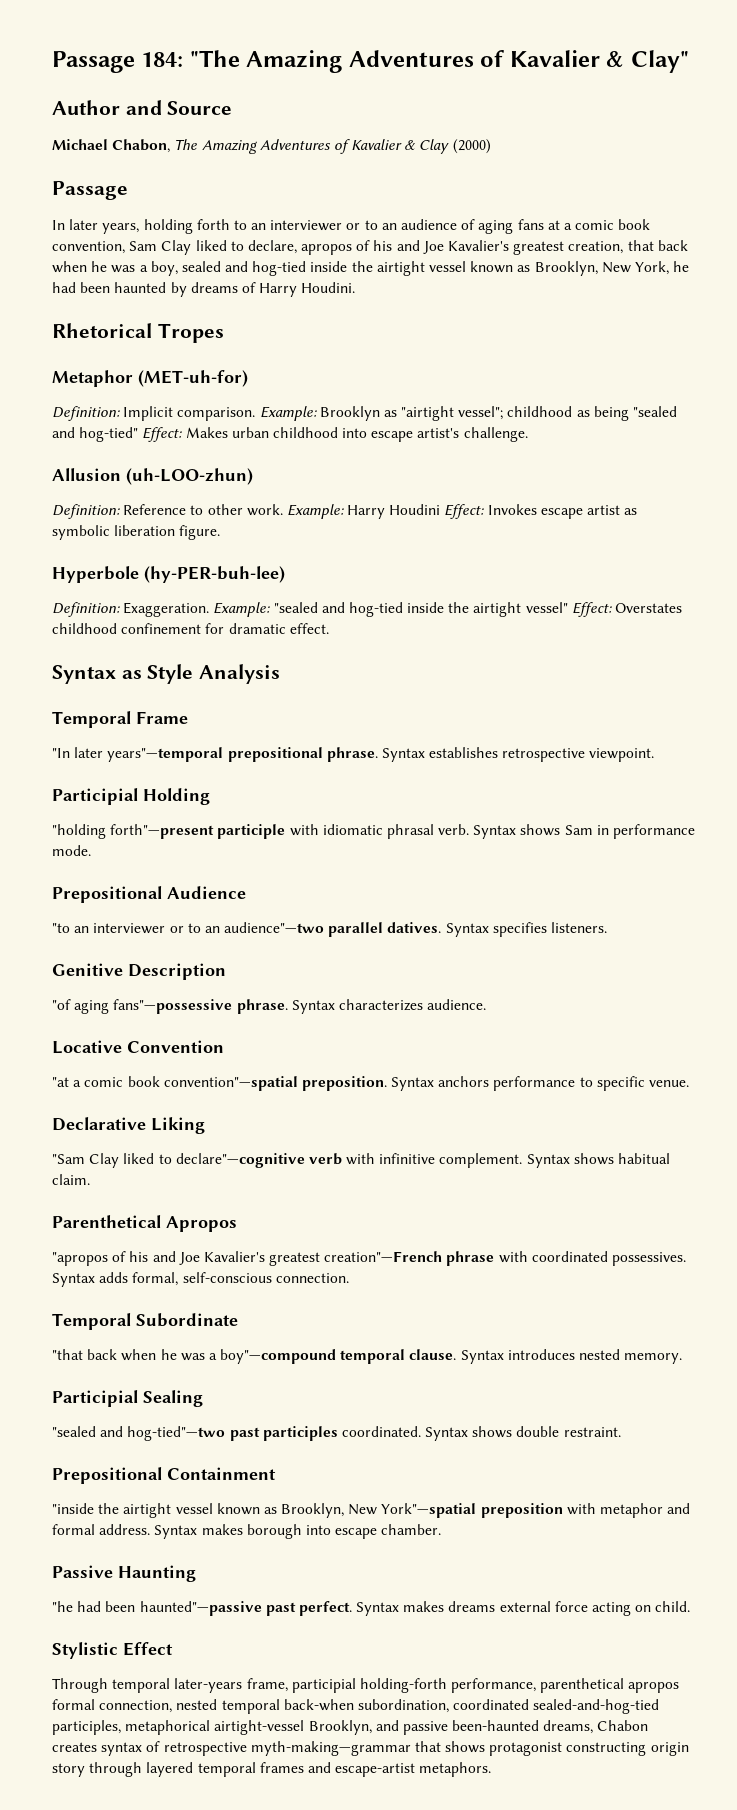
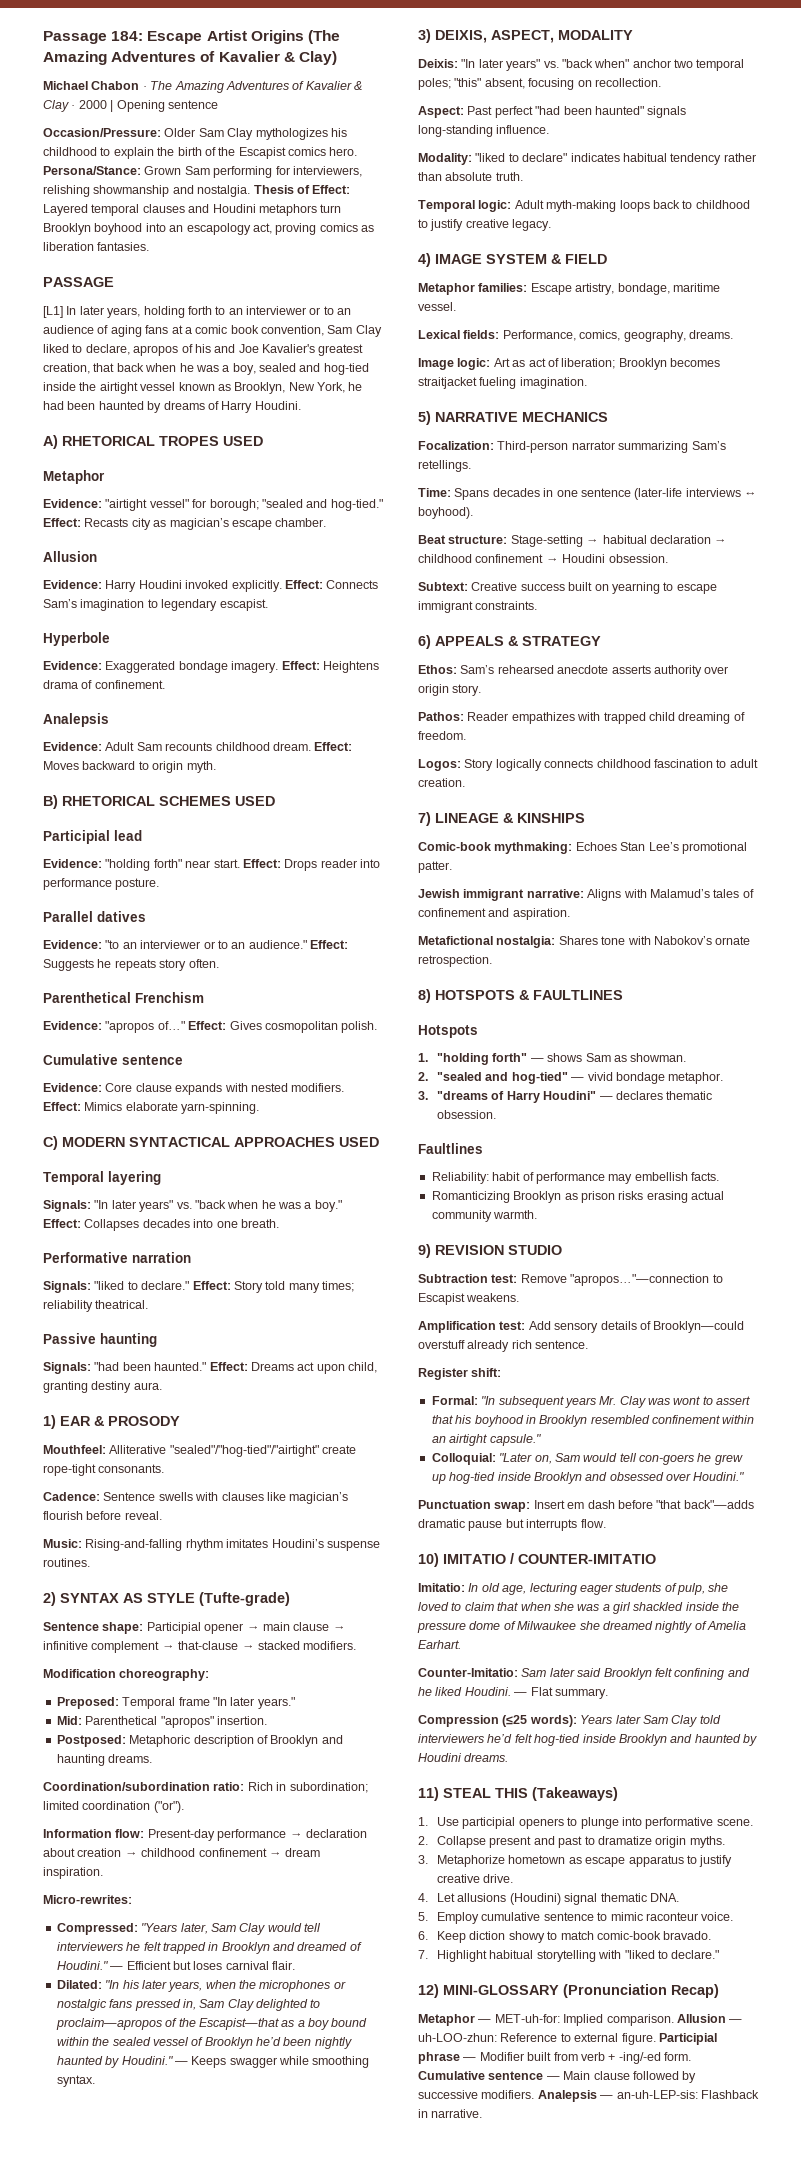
[189,50,689,73] [52,100,233,115] "The Amazing Adventures of Kavalier & Clay" // Author and Source -> [147,30,340,44] [43,51,337,65] Escape Artist Origins (The Amazing Adventures of Kavalier & Clay)
[112,139,171,153] Chabon, -> [91,81,147,90] Chabon ·
[452,139,491,154] [52,181,128,200] (2000) // Passage // -> [71,100,218,112] [43,128,347,140] [43,147,358,159] [43,166,362,178] [43,185,351,197] [43,204,342,216] [43,223,374,235] [43,242,150,251] [43,277,114,287] [43,306,63,318] · 2000 | Opening sentence // Occasion/Pressure: Older Sam Clay mythologizes his childhood to explain the birth of the Escapist comics hero. Persona/Stance: Grown Sam performing for interviewers, relishing showmanship and nostalgia. Thesis of Effect: Layered temporal clauses and Houdini metaphors turn Brooklyn boyhood into an escapology act, proving comics as liberation fantasies. // PASSAGE // [L1]
[52,323,224,343] [52,370,248,387] [52,406,678,421] [52,427,528,442] [52,468,253,485] [52,504,638,519] [52,525,221,540] [52,566,285,583] [52,602,683,617] [52,623,329,634] [52,664,281,684] [52,711,188,728] [52,747,655,762] [52,788,210,805] [52,824,696,839] [52,845,91,856] [52,886,246,903] Rhetorical Tropes // Metaphor (MET-uh-for) // Definition: Implicit comparison. Example: Brooklyn as "airtight vessel"; childhood as being "sealed and hog-tied" Effect: Makes urban childhood into escape artist's challenge. // Allusion (uh-LOO-zhun) // Definition: Reference to other work. Example: Harry Houdini Effect: Invokes escape artist as symbolic liberation figure. // Hyperbole (hy-PER-buh-lee) // Definition: Exaggeration. Example: "sealed and hog-tied inside the airtight vessel" Effect: Overstates childhood confinement for dramatic effect. // Syntax as Style Analysis // Temporal Frame // "In later years"—temporal prepositional phrase. Syntax establishes retrospective viewpoint. // Participial Holding // "holding forth"—present participle with idiomatic phrasal verb. Syntax shows Sam in performance mode. // Prepositional Audience // -> [43,435,263,449] [43,470,105,484] [43,499,383,511] [43,518,327,530] [43,551,97,562] [43,580,379,592] [43,599,268,611] [43,632,110,646] [43,661,379,673] [43,680,165,689] [43,713,109,727] [43,742,353,751] [43,761,216,773] [43,795,275,809] [43,830,142,844] [43,859,380,871] [43,878,160,890] [43,911,146,922] [43,940,102,949] A) RHETORICAL TROPES USED // Metaphor // Evidence: "airtight vessel" for borough; "sealed and hog-tied." Effect: Recasts city as magician’s escape chamber. // Allusion // Evidence: Harry Houdini invoked explicitly. Effect: Connects Sam’s imagination to legendary escapist. // Hyperbole // Evidence: Exaggerated bondage imagery. Effect: Heightens drama of confinement. // Analepsis // Evidence: Adult Sam recounts childhood dream. Effect: Moves backward to origin myth. // B) RHETORICAL SCHEMES USED // Participial lead // Evidence: "holding forth" near start. Effect: Drops reader into performance posture. // Parallel datives // Evidence:
[224,922,608,937] [52,963,226,980] [52,999,487,1014] [52,1040,224,1054] [52,1076,690,1091] [52,1117,205,1134] [52,1153,671,1168] [52,1174,90,1185] [52,1215,237,1232] [52,1251,687,1266] [52,1272,349,1287] [52,1313,238,1330] [52,1349,683,1364] [52,1390,203,1407] [52,1426,621,1441] [52,1467,276,1484] [52,1503,691,1518] [52,1524,442,1539] [52,1565,196,1582] [52,1601,691,1616] [52,1642,173,1659] [52,1678,680,1693] [52,1699,660,1714] [52,1720,649,1735] [52,1741,689,1756] [52,1762,492,1777] audience"—two parallel datives. Syntax specifies listeners. // Genitive Description // "of aging fans"—possessive phrase. Syntax characterizes audience. // Locative Convention // "at a comic book convention"—spatial preposition. Syntax anchors performance to specific venue. // Declarative Liking // "Sam Clay liked to declare"—cognitive verb with infinitive complement. Syntax shows habitual claim. // Parenthetical Apropos // "apropos of his and Joe Kavalier's greatest creation"—French phrase with coordinated possessives. Syntax adds formal, self-conscious connection. // Temporal Subordinate // "that back when he was a boy"—compound temporal clause. Syntax introduces nested memory. // Participial Sealing // "sealed and hog-tied"—two past participles coordinated. Syntax shows double restraint. // Prepositional Containment // "inside the airtight vessel known as Brooklyn, New York"—spatial preposition with metaphor and formal address. Syntax makes borough into escape chamber. // Passive Haunting // "he had been haunted"—passive past perfect. Syntax makes dreams external force acting on child. // Stylistic Effect // Through temporal later-years frame, participial holding-forth performance, parenthetical apropos formal connection, nested temporal back-when subordination, coordinated sealed-and-hog-tied participles, metaphorical airtight-vessel Brooklyn, and passive been-haunted dreams, Chabon creates syntax of retrospective myth-making—grammar that shows protagonist constructing origin story through layered temporal frames and escape-artist metaphors. -> [248,940,348,949] [43,959,219,971] [43,992,204,1003] [43,1021,378,1033] [43,1054,183,1065] [43,1083,345,1095] [43,1102,260,1114] [43,1136,379,1150] [43,1171,161,1185] [43,1200,342,1212] [43,1219,279,1231] [43,1252,191,1263] [43,1281,354,1293] [43,1300,149,1312] [43,1333,157,1347] [43,1362,377,1374] [43,1381,162,1393] [43,1415,180,1429] [43,1445,357,1457] [43,1464,165,1476] [43,1492,349,1504] [43,1511,162,1520] [43,1539,380,1551] [43,1558,90,1567] [43,1592,290,1606] [43,1622,346,1634] [43,1641,357,1653] [43,1669,210,1681] [56,1697,295,1709] [56,1716,267,1728] [56,1735,343,1747] [56,1754,153,1766] [43,1782,368,1793] [43,1801,184,1813] [43,1829,367,1841] [43,1848,321,1857] [43,1867,103,1879] [43,1895,132,1904] [56,1923,321,1935] [56,1942,362,1954] [56,1961,295,1970] [56,1980,346,1992] [56,1999,321,2011] [55,2018,368,2030] [56,2037,352,2049] [56,2056,370,2068] [56,2075,95,2087] [418,29,633,43] [418,59,745,71] [418,78,661,90] [418,106,687,118] [418,125,550,137] [418,153,756,165] [418,172,523,181] [418,200,750,212] [418,219,552,231] [418,253,607,267] [418,283,720,295] [418,302,456,311] [418,330,733,342] [418,358,720,370] [418,377,587,389] [418,411,608,425] [418,441,726,453] [418,460,471,472] [418,488,757,500] [418,507,473,519] [418,535,728,547] [418,554,668,563] [418,582,717,594] [418,601,538,613] [418,635,601,649] [418,665,729,677] [418,684,482,696] [418,712,745,724] [418,731,466,740] [418,759,758,771] [418,778,465,787] [418,812,585,826] [418,842,747,854] [418,861,452,873] [418,889,754,901] [418,908,570,920] [418,936,751,948] [418,955,492,967] [418,989,623,1003] [418,1025,478,1038] [418,1053,687,1065] [418,1072,724,1084] [418,1091,713,1103] [437,1110,497,1119] [418,1143,483,1154] [431,1172,719,1184] [431,1191,724,1203] [431,1210,538,1222] [418,1244,562,1258] [418,1274,723,1286] [418,1293,520,1305] [418,1321,745,1333] [418,1340,589,1352] [418,1368,502,1380] [431,1396,751,1408] [431,1415,755,1427] [431,1434,541,1446] [431,1453,743,1465] [431,1472,745,1484] [418,1500,754,1512] [418,1519,606,1531] [418,1553,656,1567] [418,1583,729,1595] [418,1602,740,1614] [417,1621,746,1633] [418,1640,461,1649] [418,1668,750,1680] [418,1687,608,1699] [418,1715,721,1727] [418,1734,757,1746] [418,1753,509,1762] [418,1787,618,1801] [418,1817,753,1829] [418,1836,725,1848] [418,1855,733,1867] [437,1874,514,1883] [418,1893,679,1905] [418,1912,734,1924] [418,1931,712,1943] [418,1950,720,1962] [418,1984,719,1998] [418,2014,743,2026] [418,2033,717,2045] [418,2052,691,2064] [418,2071,697,2083] [418,2090,759,2102] [418,2109,483,2118] audience." Effect: Suggests he repeats story often. // Parenthetical Frenchism // Evidence: "apropos of…" Effect: Gives cosmopolitan polish. // Cumulative sentence // Evidence: Core clause expands with nested modifiers. Effect: Mimics elaborate yarn-spinning. // C) MODERN SYNTACTICAL APPROACHES USED // Temporal layering // Signals: "In later years" vs. "back when he was a boy." Effect: Collapses decades into one breath. // Performative narration // Signals: "liked to declare." Effect: Story told many times; reliability theatrical. // Passive haunting // Signals: "had been haunted." Effect: Dreams act upon child, granting destiny aura. // 1) EAR & PROSODY // Mouthfeel: Alliterative "sealed"/"hog-tied"/"airtight" create rope-tight consonants. // Cadence: Sentence swells with clauses like magician’s flourish before reveal. // Music: Rising-and-falling rhythm imitates Houdini’s suspense routines. // 2) SYNTAX AS STYLE (Tufte-grade) // Sentence shape: Participial opener → main clause → infinitive complement → that-clause → stacked modifiers. // Modification choreography: // Preposed: Temporal frame "In later years." // Mid: Parenthetical "apropos" insertion. // Postposed: Metaphoric description of Brooklyn and haunting dreams. // Coordination/subordination ratio: Rich in subordination; limited coordination ("or"). // Information flow: Present-day performance → declaration about creation → childhood confinement → dream inspiration. // Micro-rewrites: // Compressed: "Years later, Sam Clay would tell interviewers he felt trapped in Brooklyn and dreamed of Houdini." — Efficient but loses carnival flair. // Dilated: "In his later years, when the microphones or nostalgic fans pressed in, Sam Clay delighted to proclaim—apropos of the Escapist—that as a boy bound within the sealed vessel of Brooklyn he’d been nightly haunted by Houdini." — Keeps swagger while smoothing syntax. // 3) DEIXIS, ASPECT, MODALITY // Deixis: "In later years" vs. "back when" anchor two temporal poles; "this" absent, focusing on recollection. // Aspect: Past perfect "had been haunted" signals long-standing influence. // Modality: "liked to declare" indicates habitual tendency rather than absolute truth. // Temporal logic: Adult myth-making loops back to childhood to justify creative legacy. // 4) IMAGE SYSTEM & FIELD // Metaphor families: Escape artistry, bondage, maritime vessel. // Lexical fields: Performance, comics, geography, dreams. // Image logic: Art as act of liberation; Brooklyn becomes straitjacket fueling imagination. // 5) NARRATIVE MECHANICS // Focalization: Third-person narrator summarizing Sam’s retellings. // Time: Spans decades in one sentence (later-life interviews ↔ boyhood). // Beat structure: Stage-setting → habitual declaration → childhood confinement → Houdini obsession. // Subtext: Creative success built on yearning to escape immigrant constraints. // 6) APPEALS & STRATEGY // Ethos: Sam’s rehearsed anecdote asserts authority over origin story. // Pathos: Reader empathizes with trapped child dreaming of freedom. // Logos: Story logically connects childhood fascination to adult creation. // 7) LINEAGE & KINSHIPS // Comic-book mythmaking: Echoes Stan Lee’s promotional patter. // Jewish immigrant narrative: Aligns with Malamud’s tales of confinement and aspiration. // Metafictional nostalgia: Shares tone with Nabokov’s ornate retrospection. // 8) HOTSPOTS & FAULTLINES // Hotspots // 1. "holding forth" — shows Sam as showman. // 2. "sealed and hog-tied" — vivid bondage metaphor. // 3. "dreams of Harry Houdini" — declares thematic obsession. // Faultlines // Reliability: habit of performance may embellish facts. // Romanticizing Brooklyn as prison risks erasing actual community warmth. // 9) REVISION STUDIO // Subtraction test: Remove "apropos…"—connection to Escapist weakens. // Amplification test: Add sensory details of Brooklyn—could overstuff already rich sentence. // Register shift: // Formal: "In subsequent years Mr. Clay was wont to assert that his boyhood in Brooklyn resembled confinement within an airtight capsule." // Colloquial: "Later on, Sam would tell con-goers he grew up hog-tied inside Brooklyn and obsessed over Houdini." // Punctuation swap: Insert em dash before "that back"—adds dramatic pause but interrupts flow. // 10) IMITATIO / COUNTER-IMITATIO // Imitatio: In old age, lecturing eager students of pulp, she loved to claim that when she was a girl shackled inside the pressure dome of Milwaukee she dreamed nightly of Amelia Earhart. // Counter-Imitatio: Sam later said Brooklyn felt confining and he liked Houdini. — Flat summary. // Compression (≤25 words): Years later Sam Clay told interviewers he’d felt hog-tied inside Brooklyn and haunted by Houdini dreams. // 11) STEAL THIS (Takeaways) // 1. Use participial openers to plunge into performative scene. // 2. Collapse present and past to dramatize origin myths. // 3. Metaphorize hometown as escape apparatus to justify creative drive. // 4. Let allusions (Houdini) signal thematic DNA. // 5. Employ cumulative sentence to mimic raconteur voice. // 6. Keep diction showy to match comic-book bravado. // 7. Highlight habitual storytelling with "liked to declare." // 12) MINI-GLOSSARY (Pronunciation Recap) // Metaphor — MET-uh-for: Implied comparison. Allusion — uh-LOO-zhun: Reference to external figure. Participial phrase — Modifier built from verb + -ing/-ed form. Cumulative sentence — Main clause followed by successive modifiers. Analepsis — an-uh-LEP-sis: Flashback in narrative.

